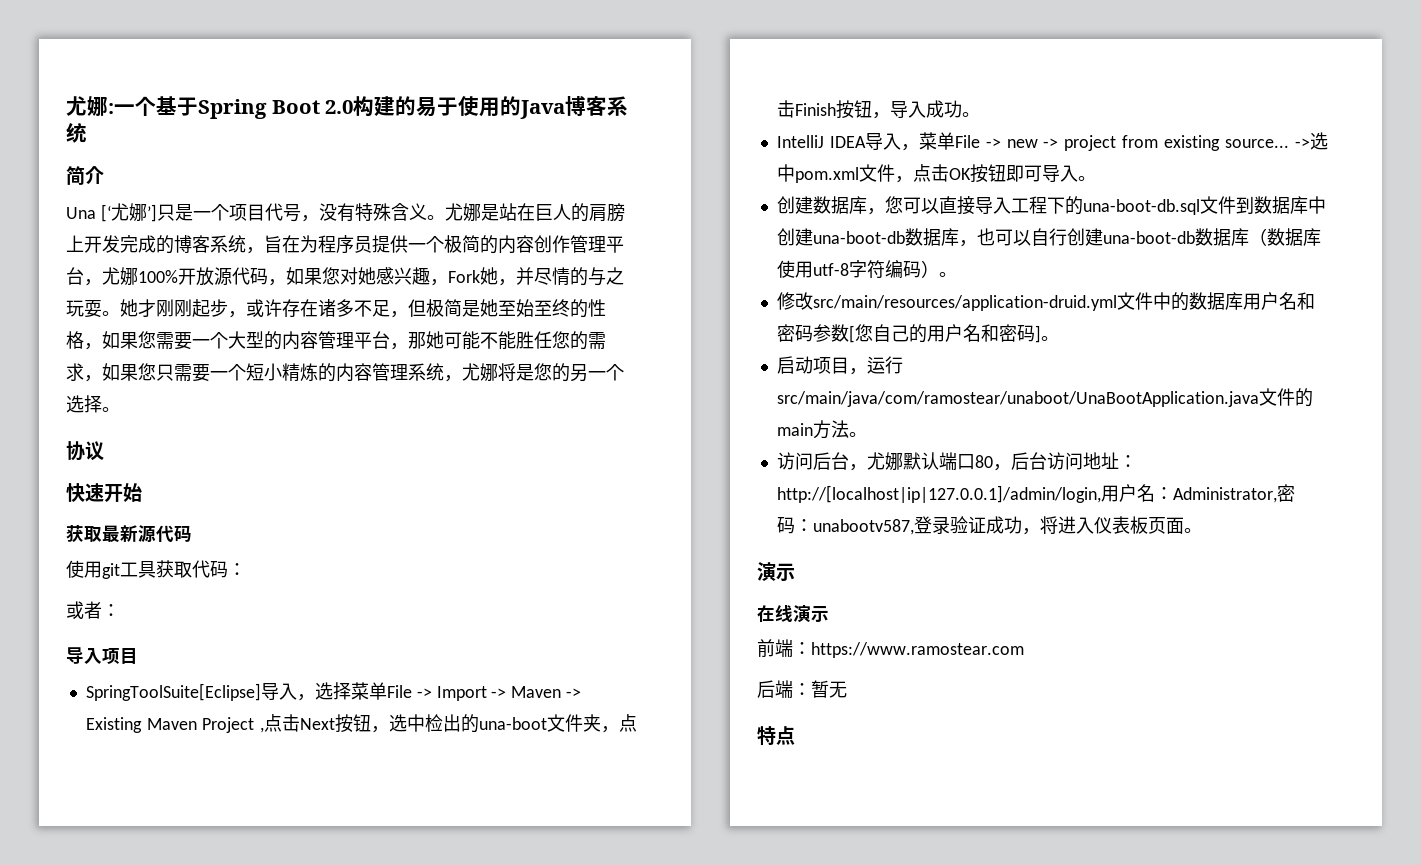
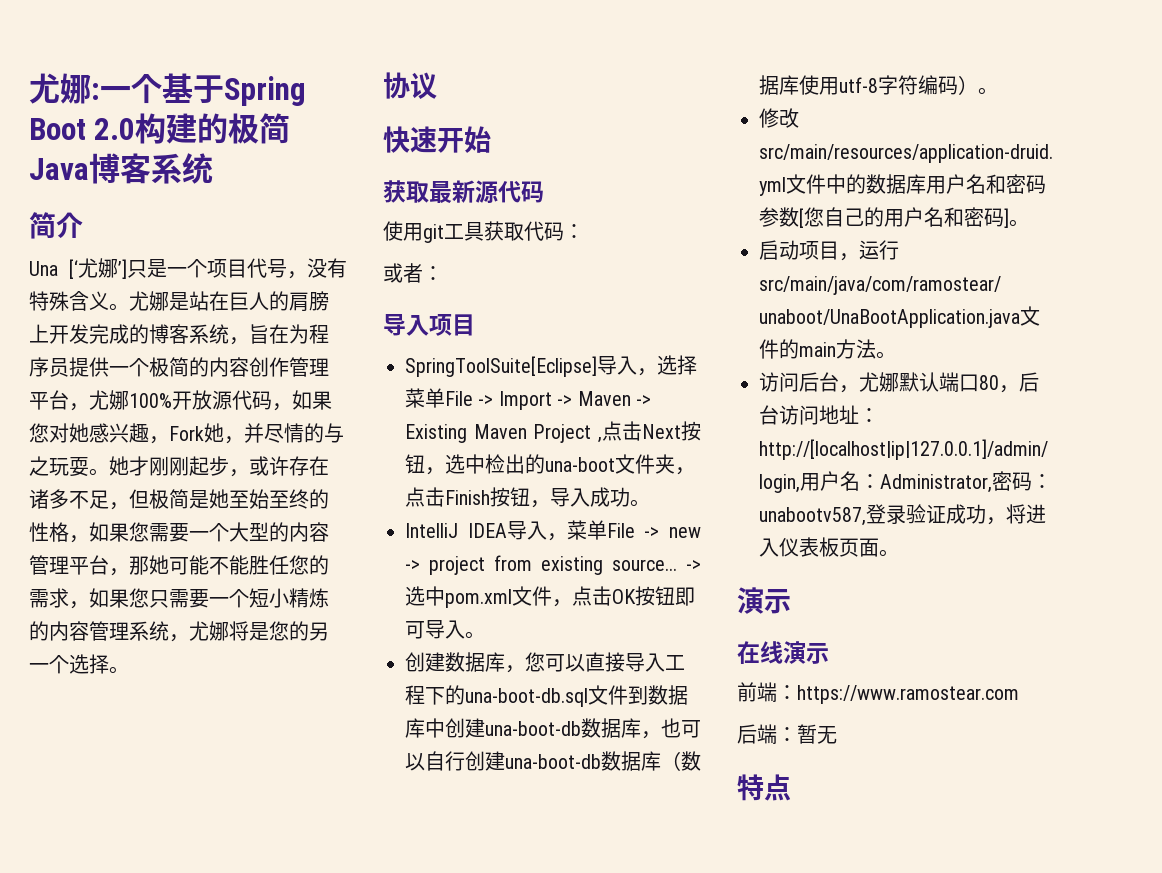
[416,96,522,117] 易于使用的 -> [228,113,291,144] 极简

